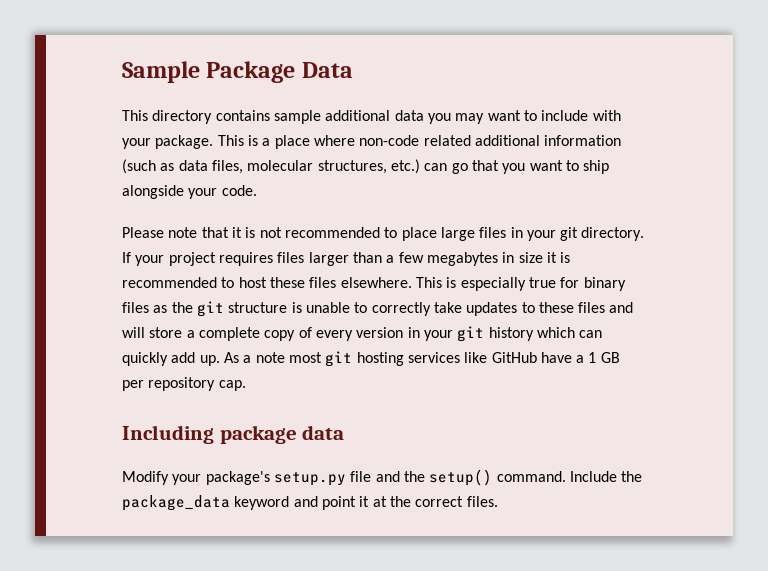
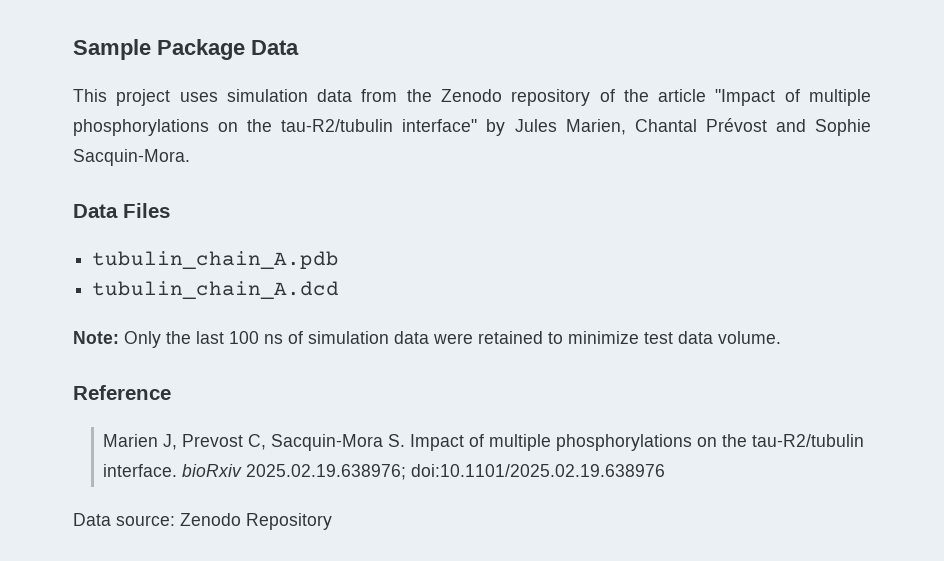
[152,110,621,124] [122,135,622,149] [122,159,610,174] [122,185,257,199] [122,227,645,241] [122,252,571,266] [122,277,626,291] [122,301,634,317] [122,326,603,342] [122,351,620,367] [122,377,246,391] [122,425,345,444] [122,469,643,486] [122,495,498,511] directory contains sample additional data you may want to include with your package. This is a place where non-code related additional information (such as data files, molecular structures, etc.) can go that you want to ship alongside your code. // Please note that it is not recommended to place large files in your git directory. If your project requires files larger than a few megabytes in size it is recommended to host these files elsewhere. This is especially true for binary files as the git structure is unable to correctly take updates to these files and will store a complete copy of every version in your git history which can quickly add up. As a note most git hosting services like GitHub have a 1 GB per repository cap. // Including package data // Modify your package's setup.py file and the setup() command. Include the package_data keyword and point it at the correct files. -> [116,89,872,106] [73,118,871,136] [73,149,190,166] [73,203,170,218] [92,251,340,269] [92,281,340,299] [73,331,781,348] [73,385,171,400] [103,434,865,451] [103,464,666,480] [73,513,332,530] project uses simulation data from the Zenodo repository of the article "Impact of multiple phosphorylations on the tau-R2/tubulin interface" by Jules Marien, Chantal Prévost and Sophie Sacquin-Mora. // Data Files // tubulin_chain_A.pdb // tubulin_chain_A.dcd // Note: Only the last 100 ns of simulation data were retained to minimize test data volume. // Reference // Marien J, Prevost C, Sacquin-Mora S. Impact of multiple phosphorylations on the tau-R2/tubulin interface. bioRxiv 2025.02.19.638976; doi:10.1101/2025.02.19.638976 // Data source: Zenodo Repository

